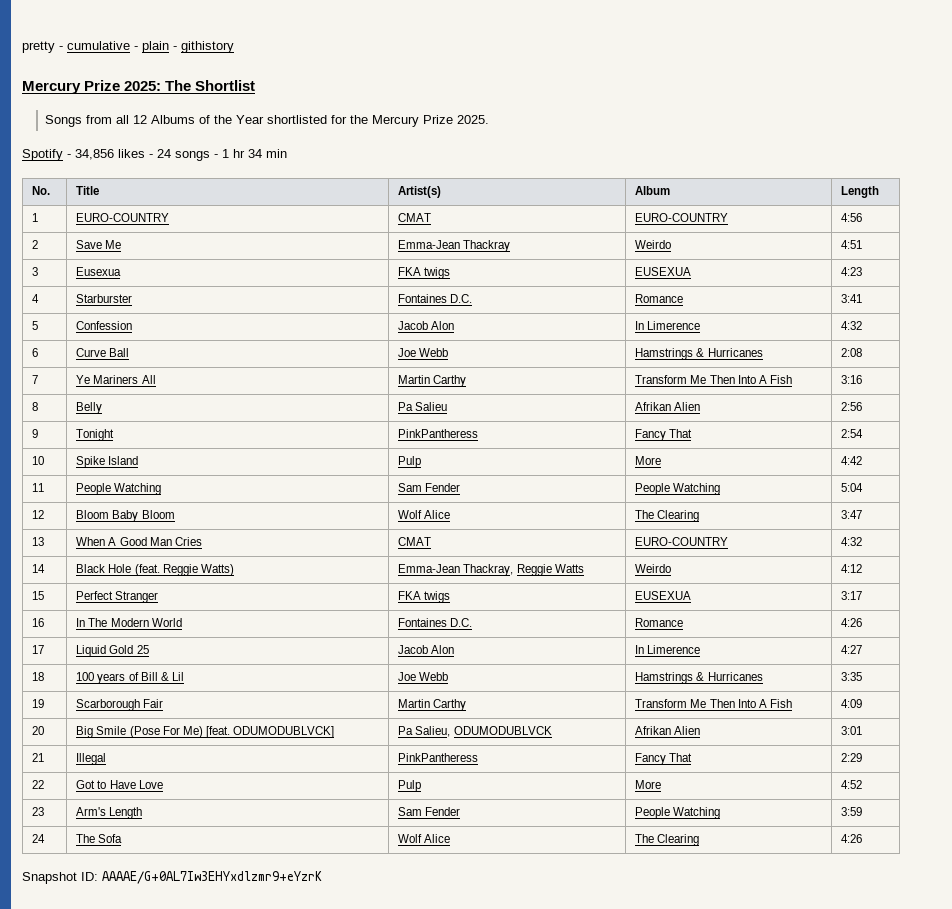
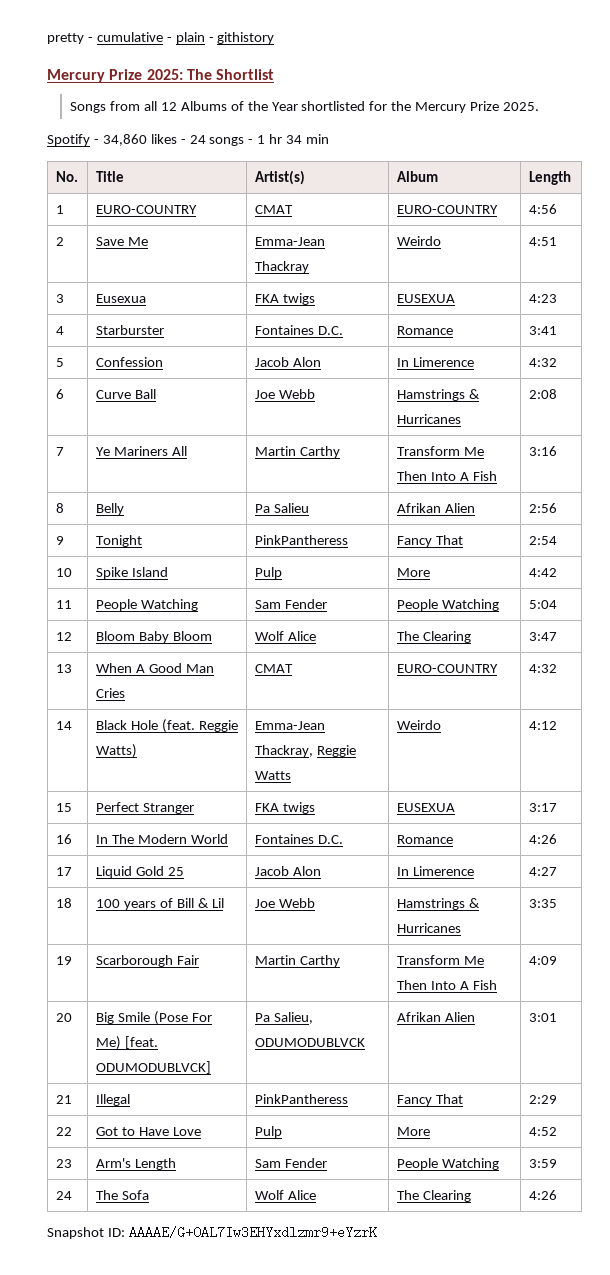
[75,149,114,160] 34,856 -> [102,134,147,146] 34,860

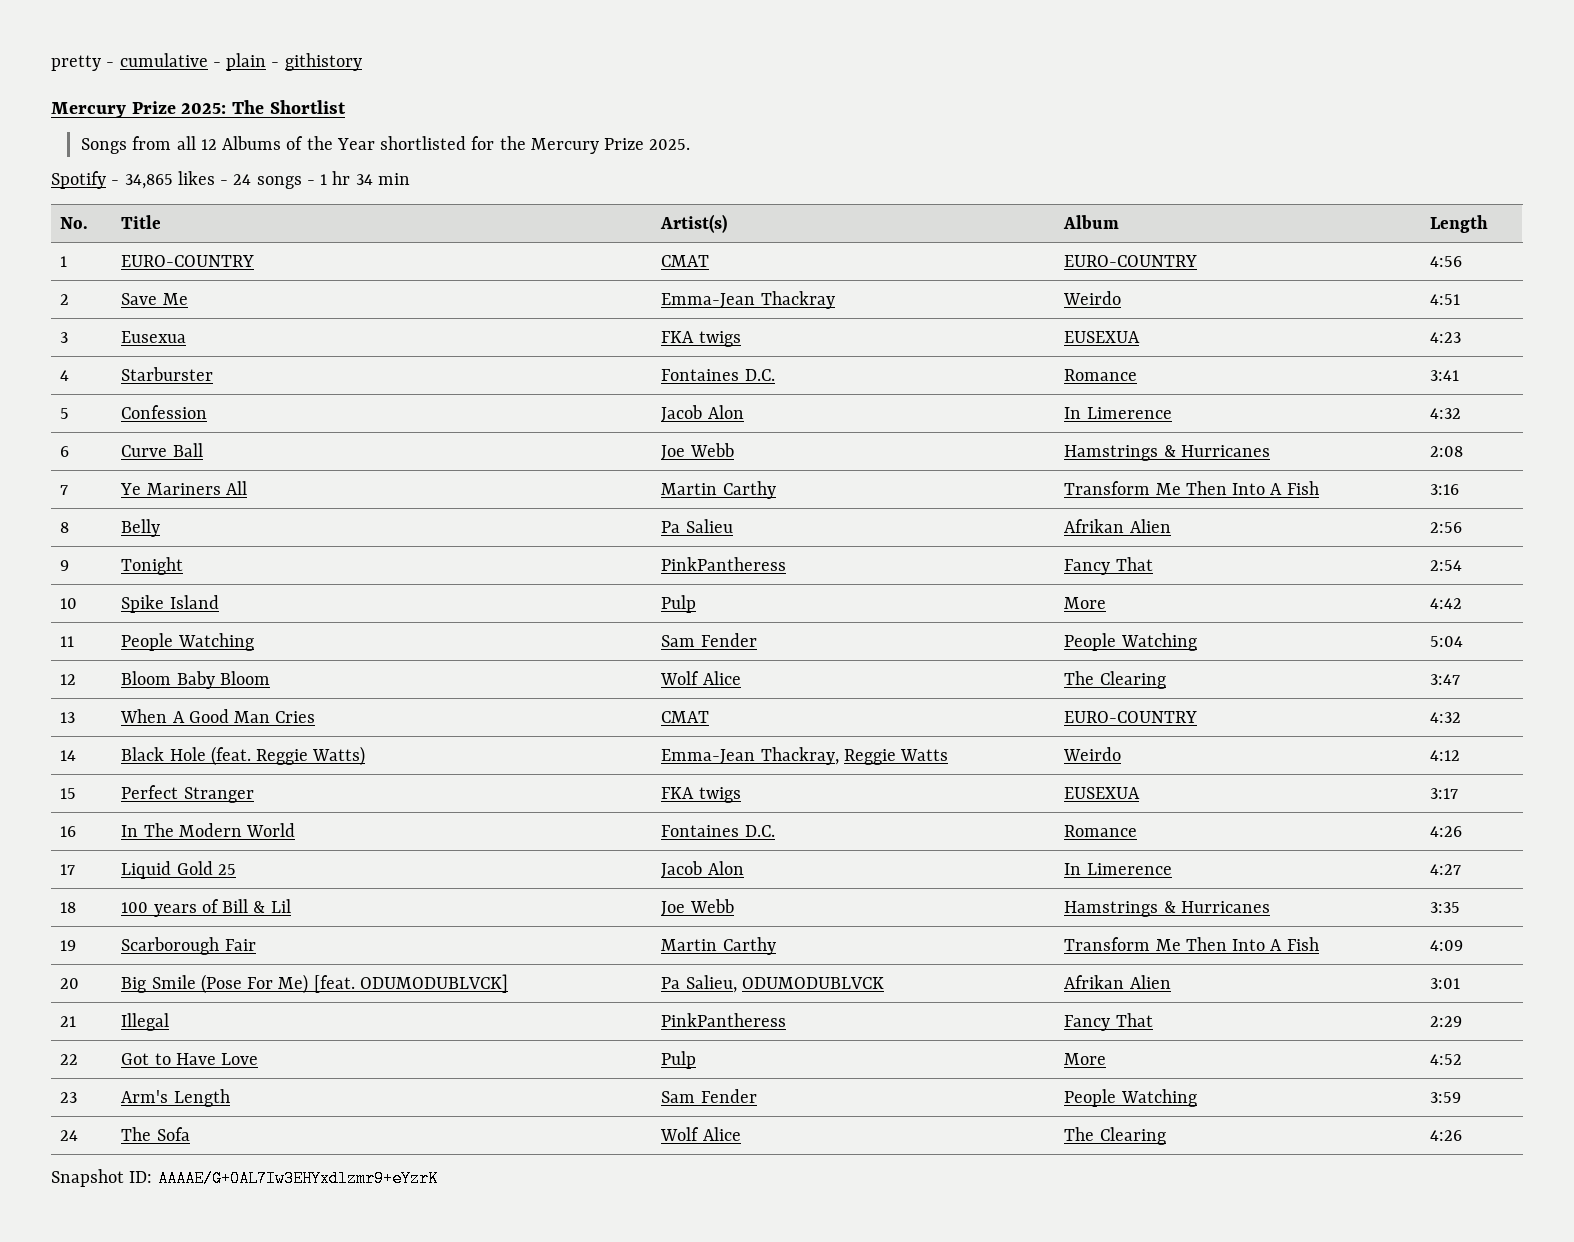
[102,134,147,146] 34,860 -> [124,174,173,189] 34,865

